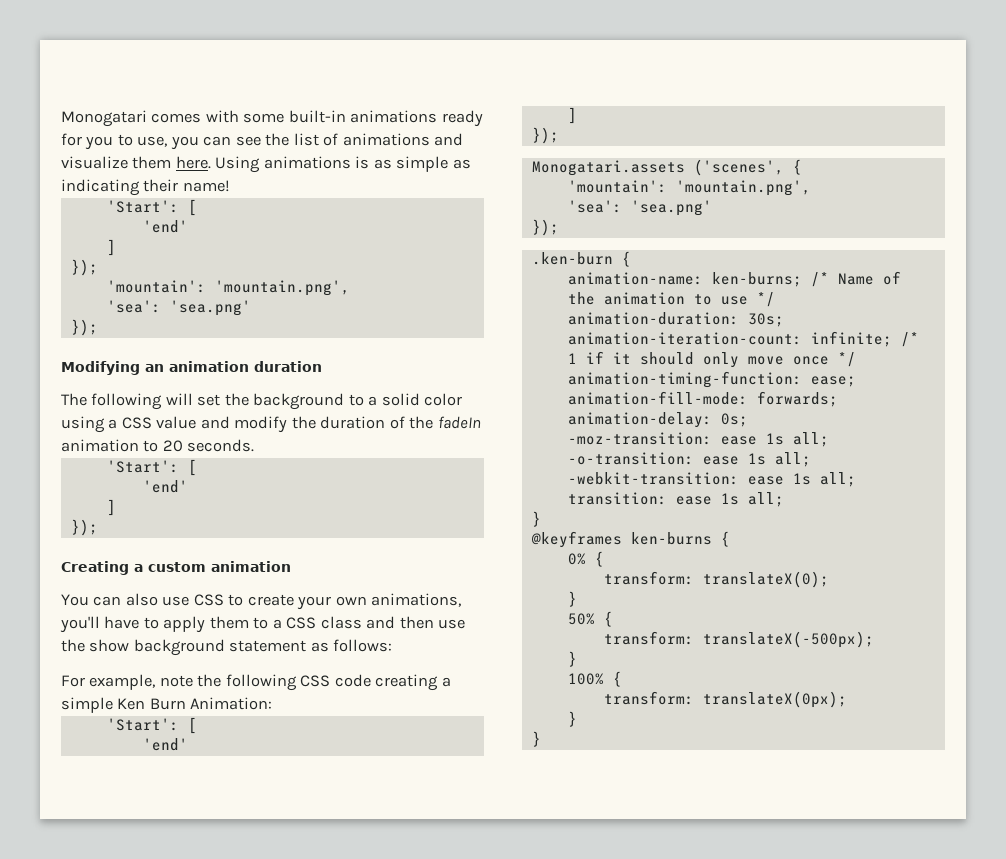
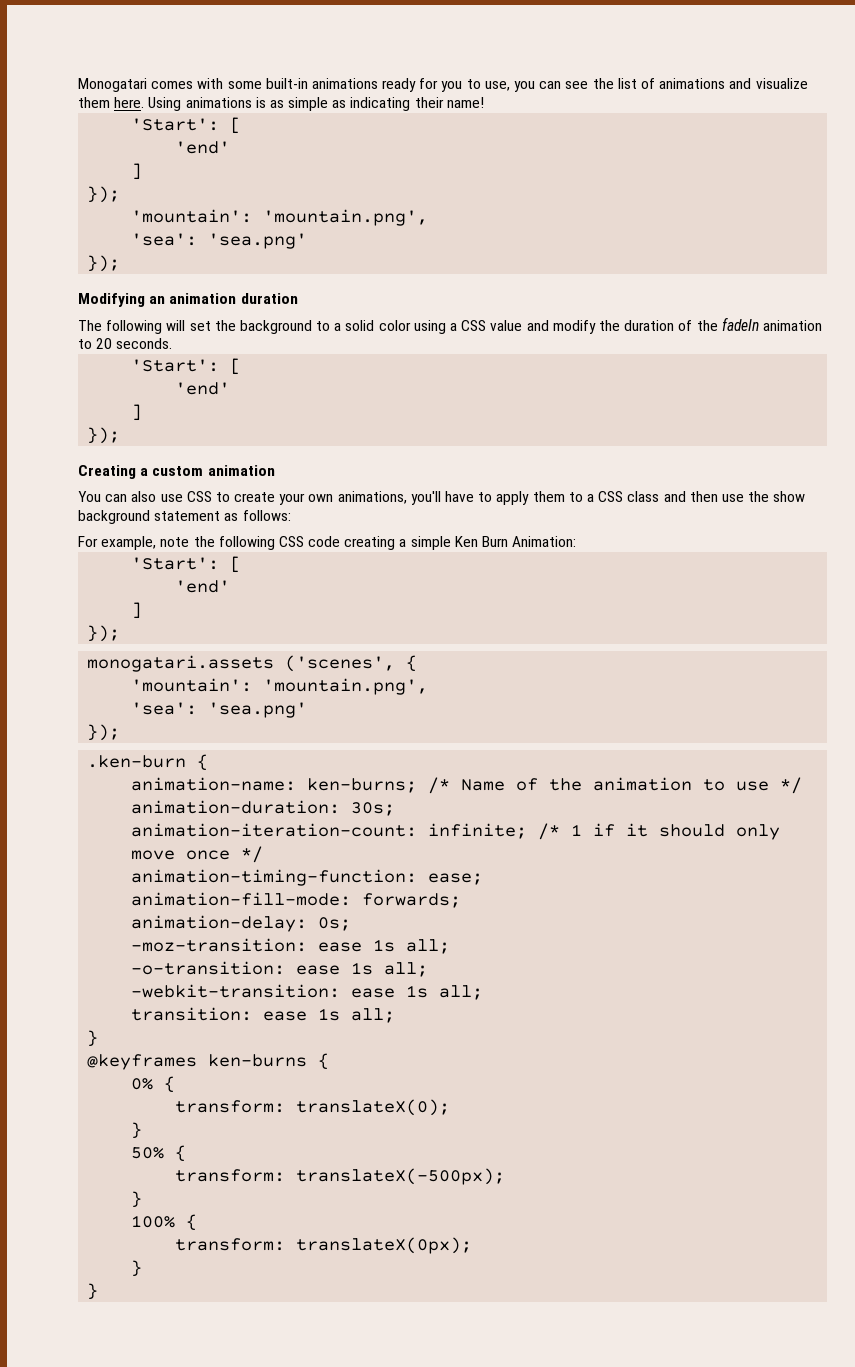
[531,160,685,176] Monogatari.assets -> [87,655,275,672] monogatari.assets

